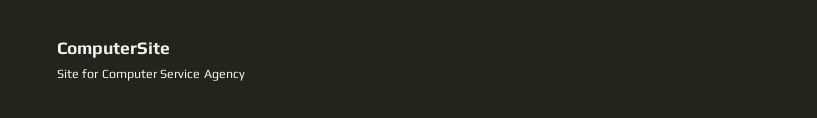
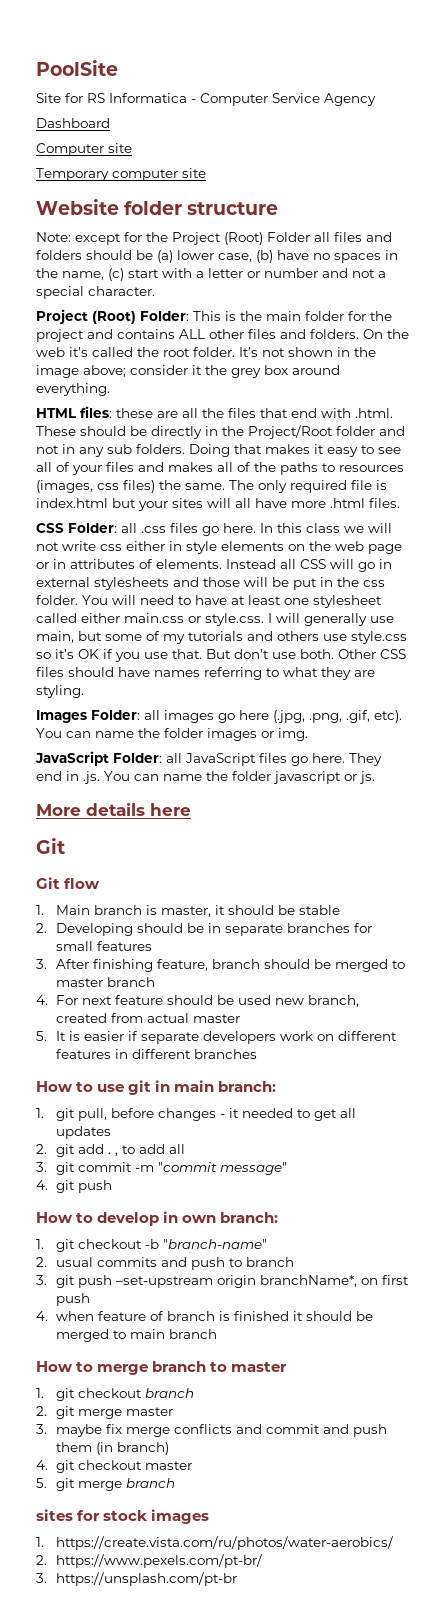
[57,42,170,58] ComputerSite -> [36,60,118,76] PoolSite
(100, 74) none -> [87,93,196,103] RS Informatica -
(245, 75) none -> [36,118,110,128] [36,143,132,156] [36,168,206,181] [36,199,279,215] [36,232,392,245] [36,250,398,263] [36,268,386,281] [36,286,155,299] [36,309,392,324] [36,329,409,342] [36,347,376,357] [36,365,340,378] [36,383,110,396] [36,406,393,418] [36,425,405,439] [36,444,401,457] [36,462,404,475] [36,480,387,493] [36,498,400,511] [36,523,392,536] [36,541,402,554] [36,559,392,572] [36,577,385,590] [36,595,382,608] [36,613,394,626] [36,631,407,644] [36,649,406,662] [36,667,375,680] [36,685,84,698] [36,710,402,723] [36,728,308,741] [35,751,382,766] [36,771,375,784] [36,803,191,816] [36,838,65,854] [36,877,101,889] [36,905,341,917] [36,923,373,936] [56,941,153,951] [36,959,406,972] [56,977,156,987] [36,995,360,1007] [56,1013,241,1023] [36,1031,398,1044] [56,1049,258,1059] [36,1080,277,1095] [36,1108,357,1121] [56,1126,112,1139] [36,1144,186,1157] [36,1162,288,1175] [36,1180,113,1193] [36,1211,279,1226] [36,1239,268,1252] [36,1257,295,1270] [36,1275,410,1288] [56,1293,91,1306] [36,1311,374,1321] [56,1329,218,1342] [36,1361,288,1375] [36,1388,195,1401] [36,1406,174,1419] [36,1424,388,1437] [56,1442,170,1455] [36,1460,193,1473] [36,1478,176,1491] [36,1509,210,1524] [36,1536,394,1550] [36,1554,263,1568] [36,1572,238,1586] // Dashboard // Computer site // Temporary computer site // Website folder structure // Note: except for the Project (Root) Folder all files and folders should be (a) lower case, (b) have no spaces in the name, (c) start with a letter or number and not a special character. // Project (Root) Folder: This is the main folder for the project and contains ALL other files and folders. On the web it’s called the root folder. It’s not shown in the image above; consider it the grey box around everything. // HTML files: these are all the files that end with .html. These should be directly in the Project/Root folder and not in any sub folders. Doing that makes it easy to see all of your files and makes all of the paths to resources (images, css files) the same. The only required file is index.html but your sites will all have more .html files. // CSS Folder: all .css files go here. In this class we will not write css either in style elements on the web page or in attributes of elements. Instead all CSS will go in external stylesheets and those will be put in the css folder. You will need to have at least one stylesheet called either main.css or style.css. I will generally use main, but some of my tutorials and others use style.css so it’s OK if you use that. But don’t use both. Other CSS files should have names referring to what they are styling. // Images Folder: all images go here (.jpg, .png, .gif, etc). You can name the folder images or img. // JavaScript Folder: all JavaScript files go here. They end in .js. You can name the folder javascript or js. // More details here // Git // Git flow // 1. Main branch is master, it should be stable // 2. Developing should be in separate branches for small features // 3. After finishing feature, branch should be merged to master branch // 4. For next feature should be used new branch, created from actual master // 5. It is easier if separate developers work on different features in different branches // How to use git in main branch: // 1. git pull, before changes - it needed to get all updates // 2. git add . , to add all // 3. git commit -m "commit message" // 4. git push // How to develop in own branch: // 1. git checkout -b "branch-name" // 2. usual commits and push to branch // 3. git push –set-upstream origin branchName*, on first push // 4. when feature of branch is finished it should be merged to main branch // How to merge branch to master // 1. git checkout branch // 2. git merge master // 3. maybe fix merge conflicts and commit and push them (in branch) // 4. git checkout master // 5. git merge branch // sites for stock images // 1. https://create.vista.com/ru/photos/water-aerobics/ // 2. https://www.pexels.com/pt-br/ // 3. https://unsplash.com/pt-br

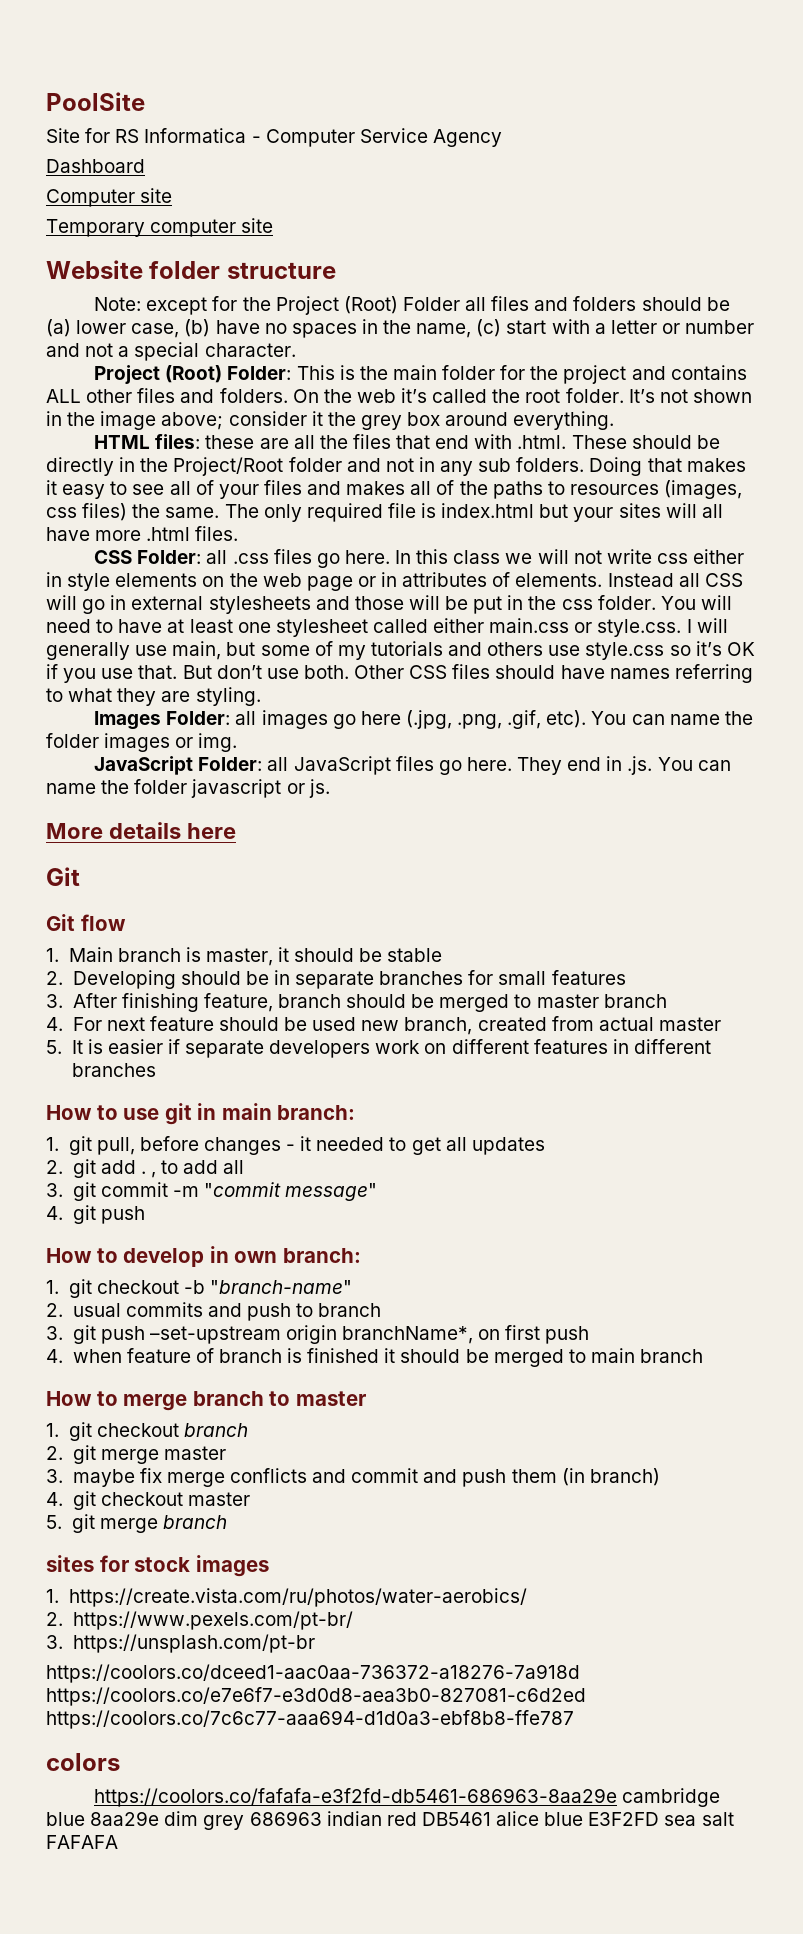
(238, 1579) none -> [46,1664,580,1683] [46,1687,586,1706] [46,1710,574,1729] [46,1753,120,1771] [94,1788,721,1807] [46,1811,734,1830] [46,1835,118,1849] // https://coolors.co/dceed1-aac0aa-736372-a18276-7a918d https://coolors.co/e7e6f7-e3d0d8-aea3b0-827081-c6d2ed https://coolors.co/7c6c77-aaa694-d1d0a3-ebf8b8-ffe787 // colors // https://coolors.co/fafafa-e3f2fd-db5461-686963-8aa29e cambridge blue 8aa29e dim grey 686963 indian red DB5461 alice blue E3F2FD sea salt FAFAFA

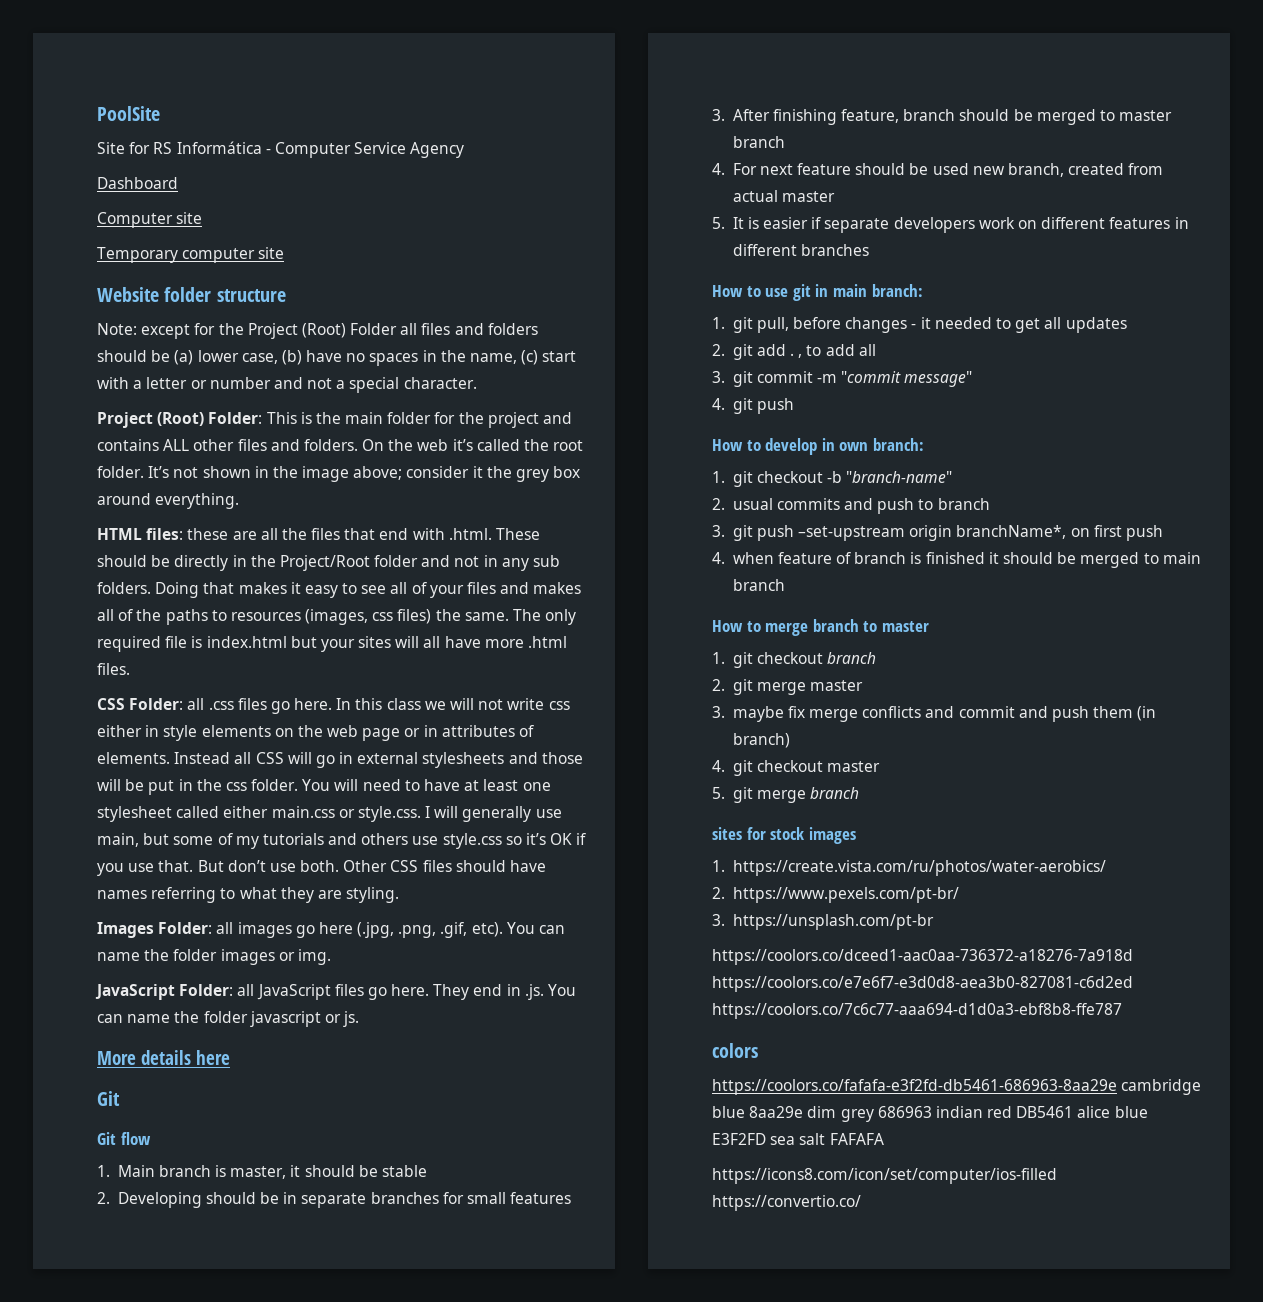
[144,128,247,143] Informatica -> [176,141,262,154] Informática
(118, 1842) none -> [712,1168,1057,1184] [712,1195,861,1211] // https://icons8.com/icon/set/computer/ios-filled https://convertio.co/

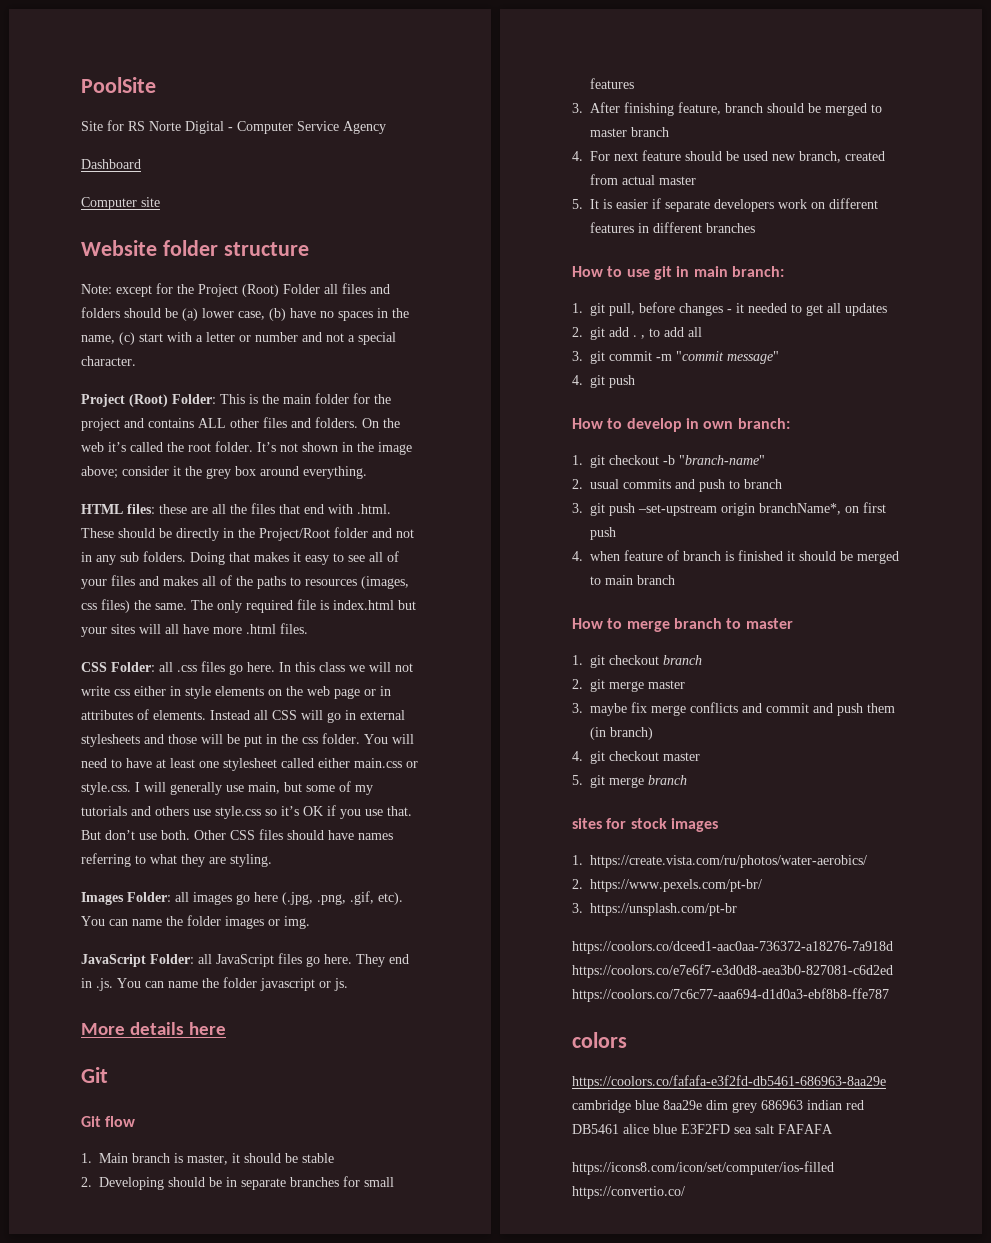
[176,141,262,154] Informática -> [149,121,224,134] Norte Digital
[97,247,285,263] // Temporary computer site -> (160, 202) none

